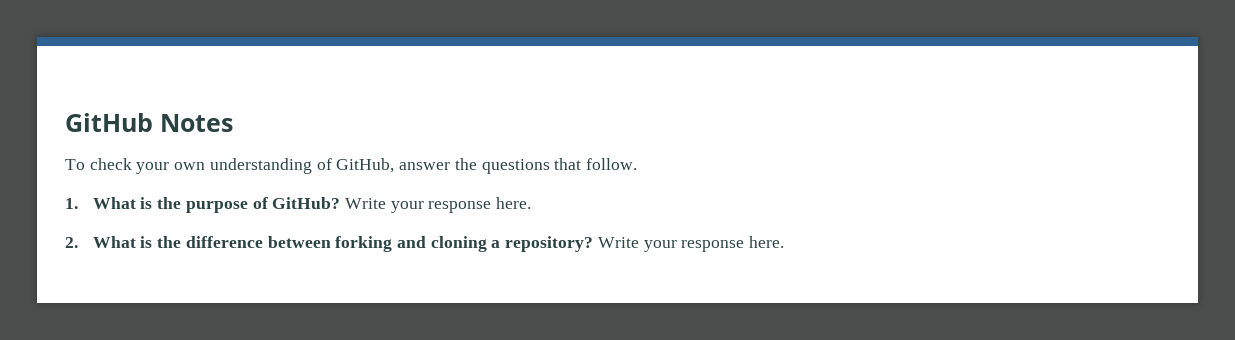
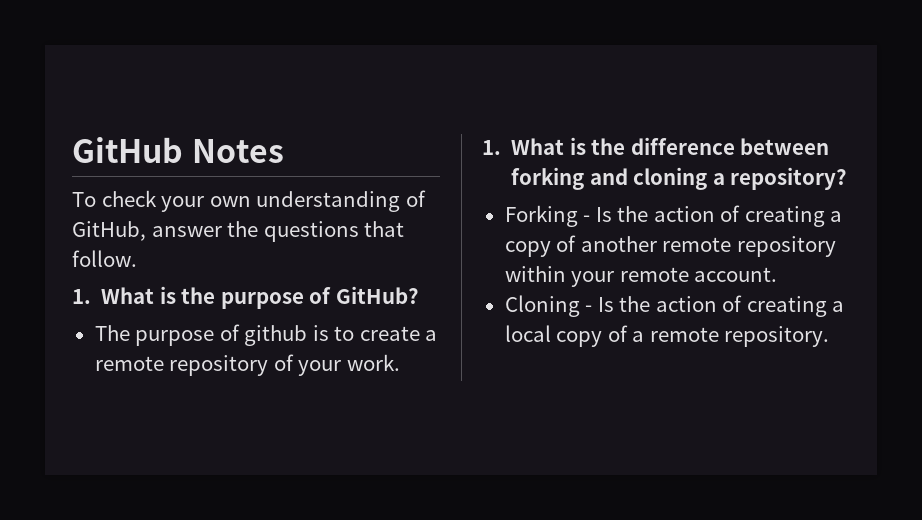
[344,197,532,213] [65,237,78,248] Write your response here. // 2. -> [94,324,438,346] [94,354,400,376] [482,140,501,155] // The purpose of github is to create a remote repository of your work. // 1.
[597,236,785,252] Write your response here. -> [504,205,843,227] [504,235,836,257] [504,266,778,287] [504,295,845,317] [504,325,830,347] // Forking - Is the action of creating a copy of another remote repository within your remote account. // Cloning - Is the action of creating a local copy of a remote repository.

